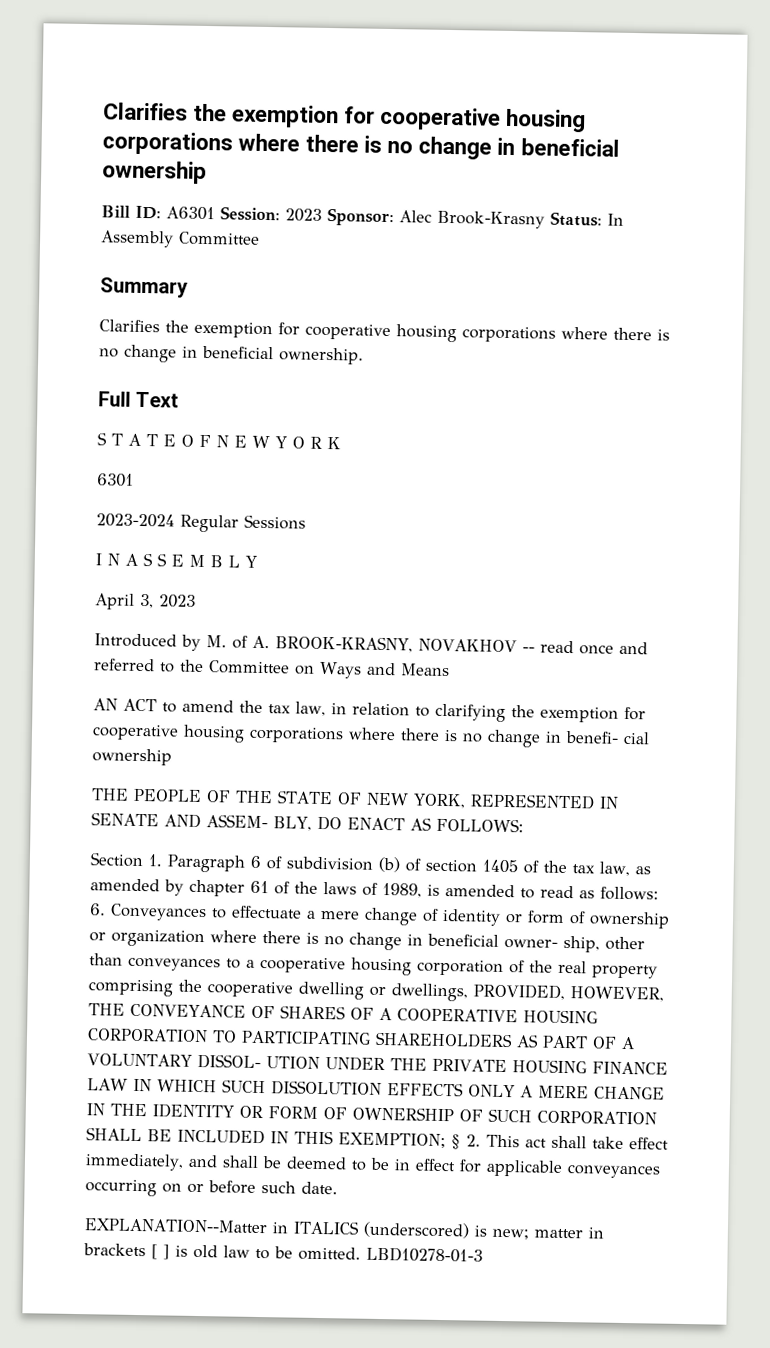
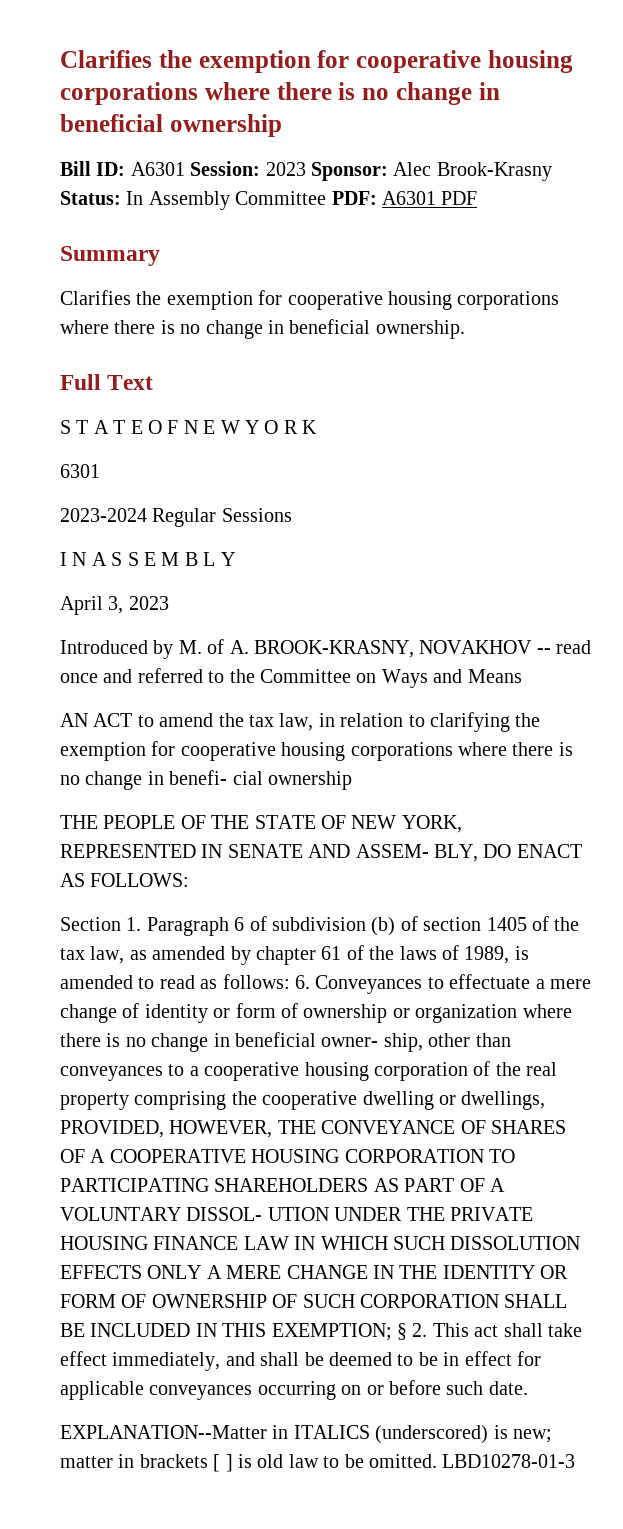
(260, 238) none -> [331,191,478,205] PDF: A6301 PDF

